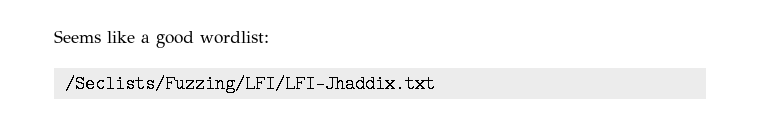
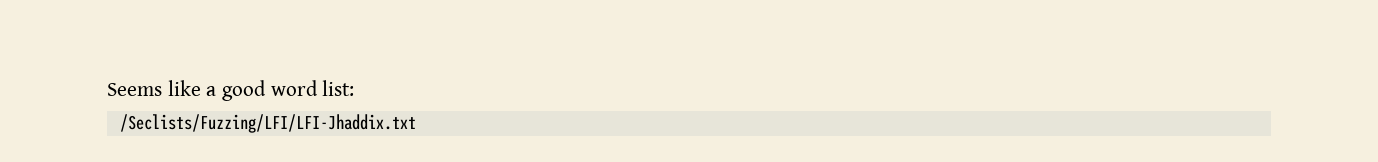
[200,31,269,44] wordlist: -> [270,80,355,96] word list:

